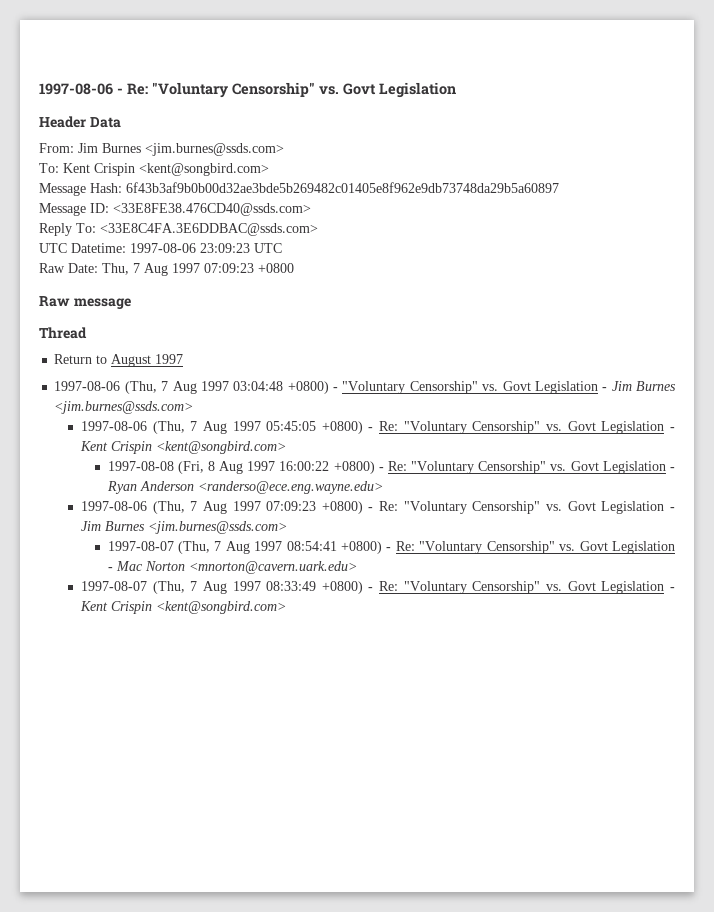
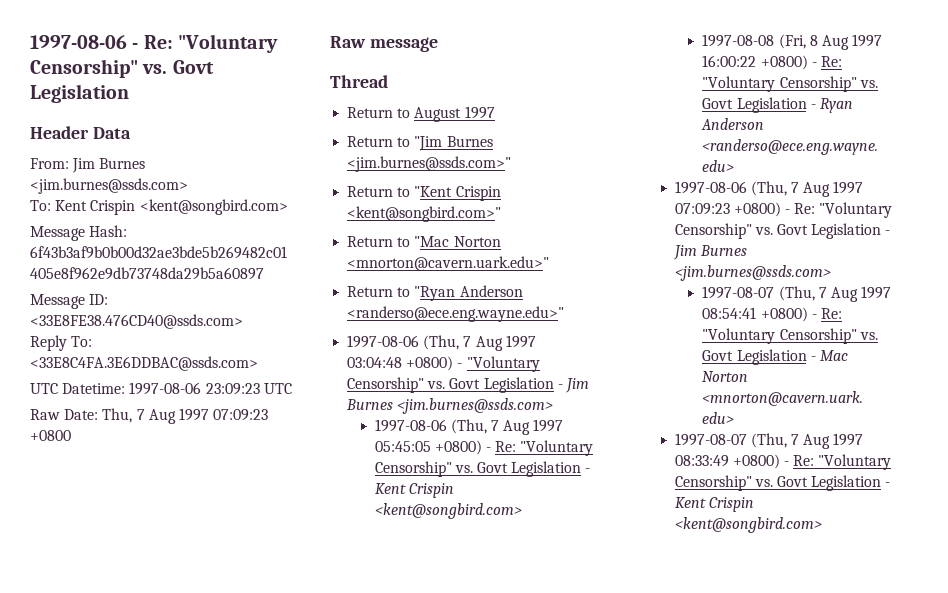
(184, 359) none -> [347,136,493,151] [347,156,512,172] [347,186,501,201] [347,206,502,222] [347,236,501,247] [347,256,550,271] [347,285,523,301] [347,306,565,322] // Return to "Jim Burnes <jim.burnes@ssds.com>" // Return to "Kent Crispin <kent@songbird.com>" // Return to "Mac Norton <mnorton@cavern.uark.edu>" // Return to "Ryan Anderson <randerso@ece.eng.wayne.edu>"

